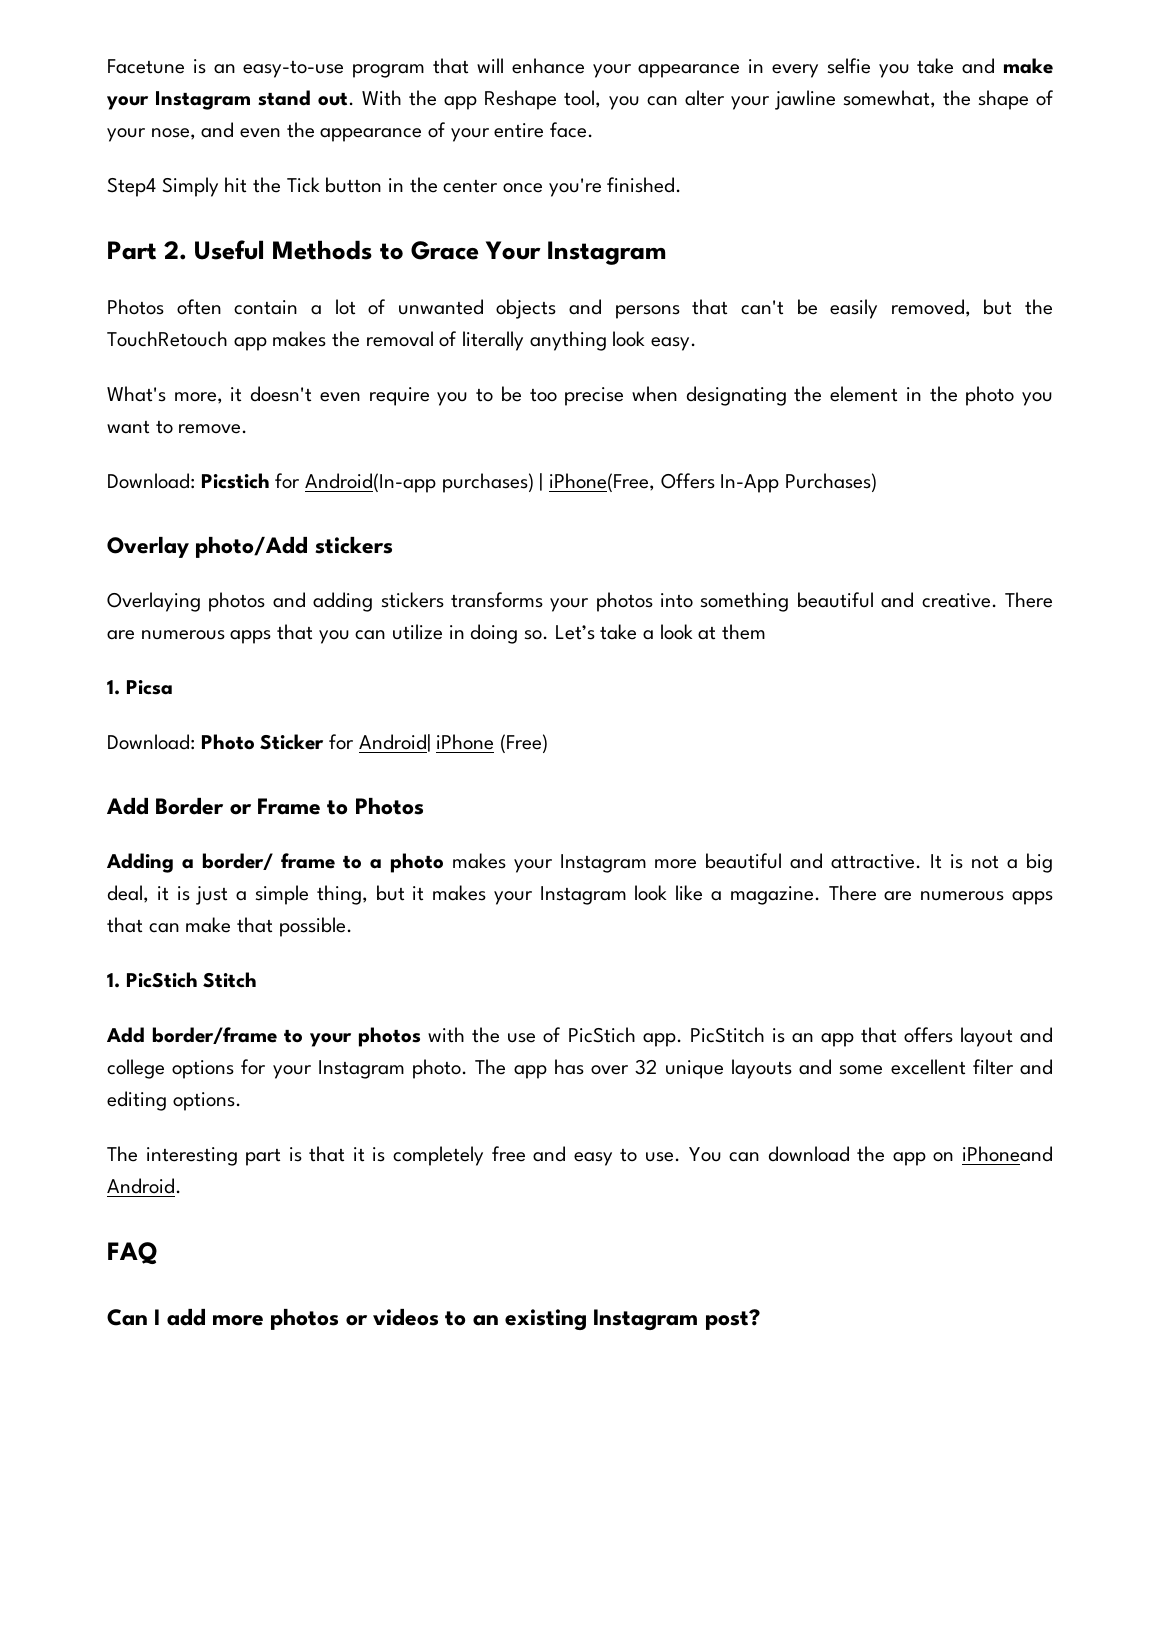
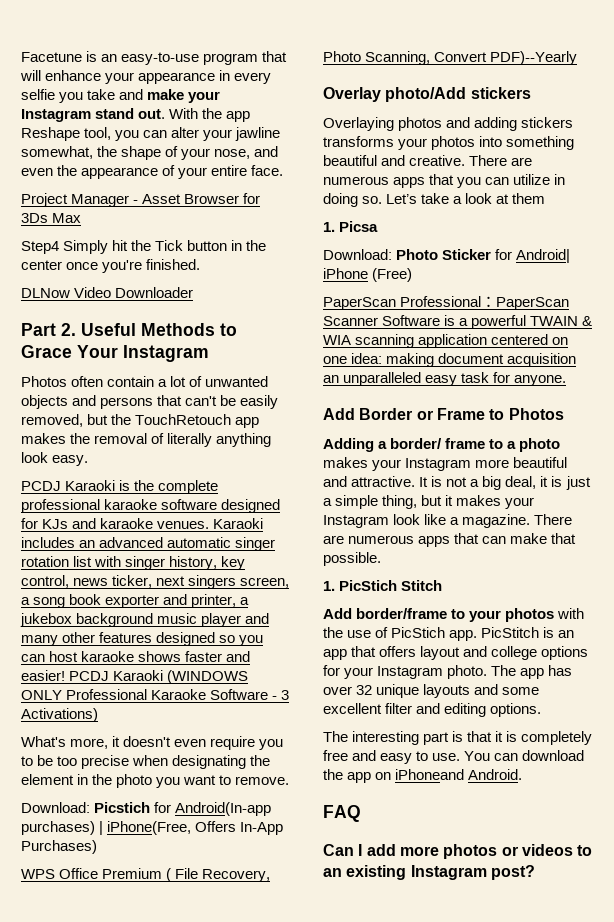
(595, 130) none -> [21,193,261,207] [21,213,82,223] // Project Manager - Asset Browser for 3Ds Max
(683, 185) none -> [21,287,194,298] // DLNow Video Downloader
(698, 344) none -> [21,480,219,494] [21,499,281,513] [21,518,264,529] [21,537,276,551] [21,556,246,570] [21,575,290,589] [21,594,250,608] [20,613,270,627] [21,632,264,646] [21,651,251,662] [21,670,249,684] [21,689,290,700] [21,708,98,722] // PCDJ Karaoki is the complete professional karaoke software designed for KJs and karaoke venues. Karaoki includes an advanced automatic singer rotation list with singer history, key control, news ticker, next singers screen, a song book exporter and printer, a jukebox background music player and many other features designed so you can host karaoke shows faster and easier! PCDJ Karaoki (WINDOWS ONLY Professional Karaoke Software - 3 Activations)
(878, 483) none -> [21,868,271,882] [323,51,578,65] // WPS Office Premium ( File Recovery, Photo Scanning, Convert PDF)--Yearly
(549, 744) none -> [323,296,570,310] [323,315,593,329] [323,334,569,348] [323,353,577,367] [323,372,567,386] // PaperScan Professional：PaperScan Scanner Software is a powerful TWAIN & WIA scanning application centered on one idea: making document acquisition an unparalleled easy task for anyone.

